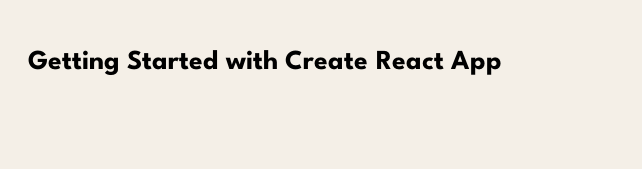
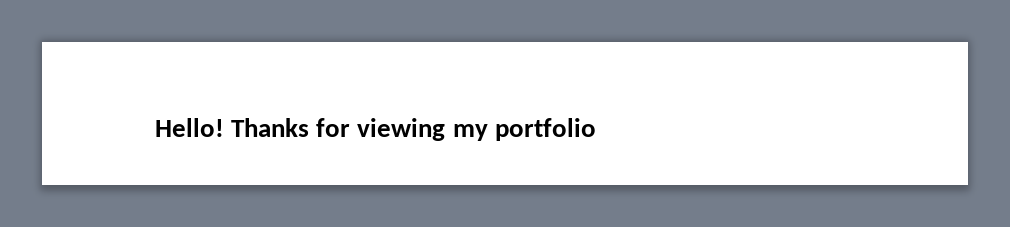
[28,50,503,76] Getting Started with Create React App -> [155,118,596,141] Hello! Thanks for viewing my portfolio

